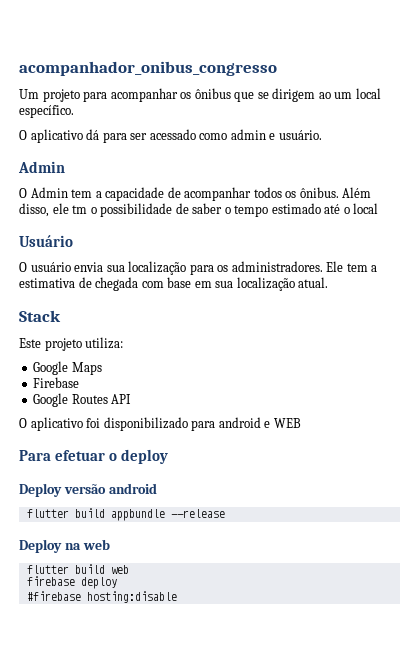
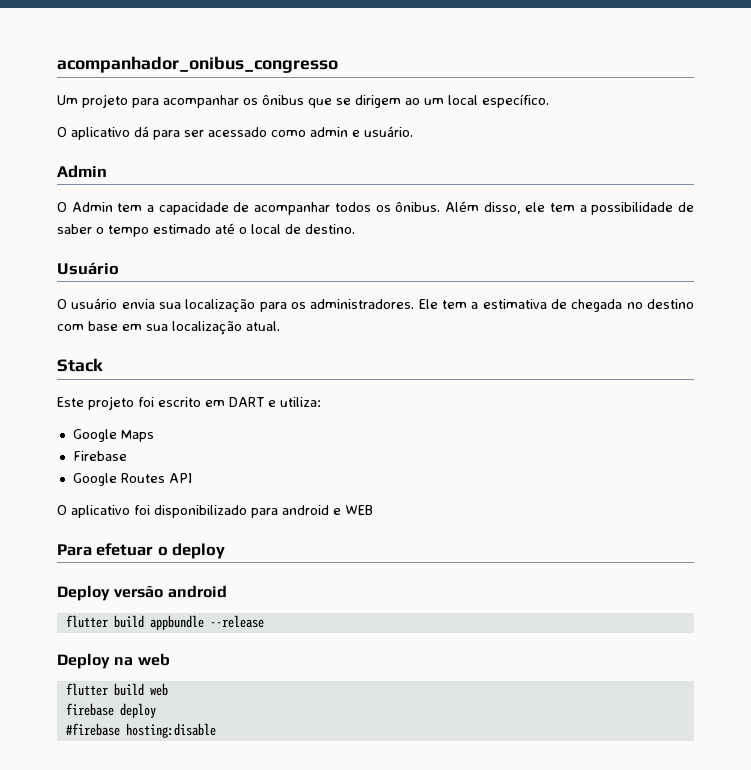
[72,205,97,214] tm o -> [549,203,587,212] tem a
(379, 208) none -> [285,224,355,234] de destino.
(139, 284) none -> [626,299,694,309] no destino
(82, 344) none -> [138,397,276,407] foi escrito em DART e

